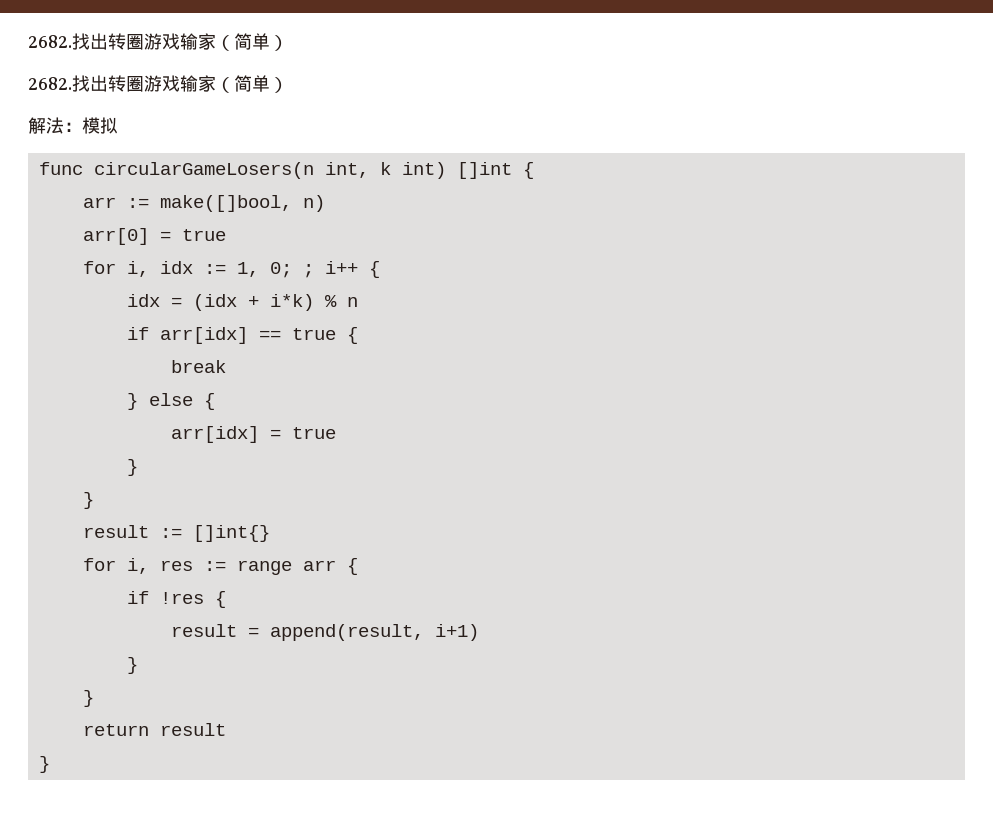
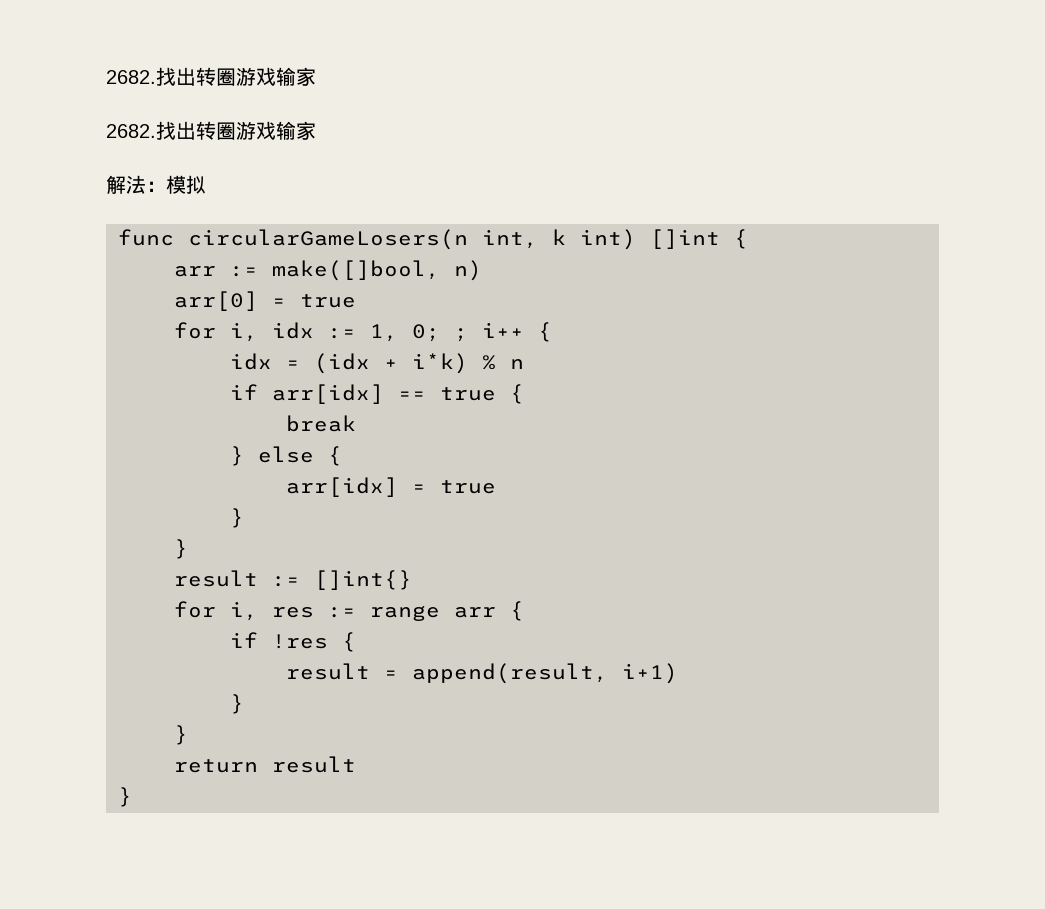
[28,33,288,51] [28,75,288,93] 2682.找出转圈游戏输家（简单） // 2682.找出转圈游戏输家（简单） -> [106,67,316,86] [106,121,316,140] 2682.找出转圈游戏输家 // 2682.找出转圈游戏输家

